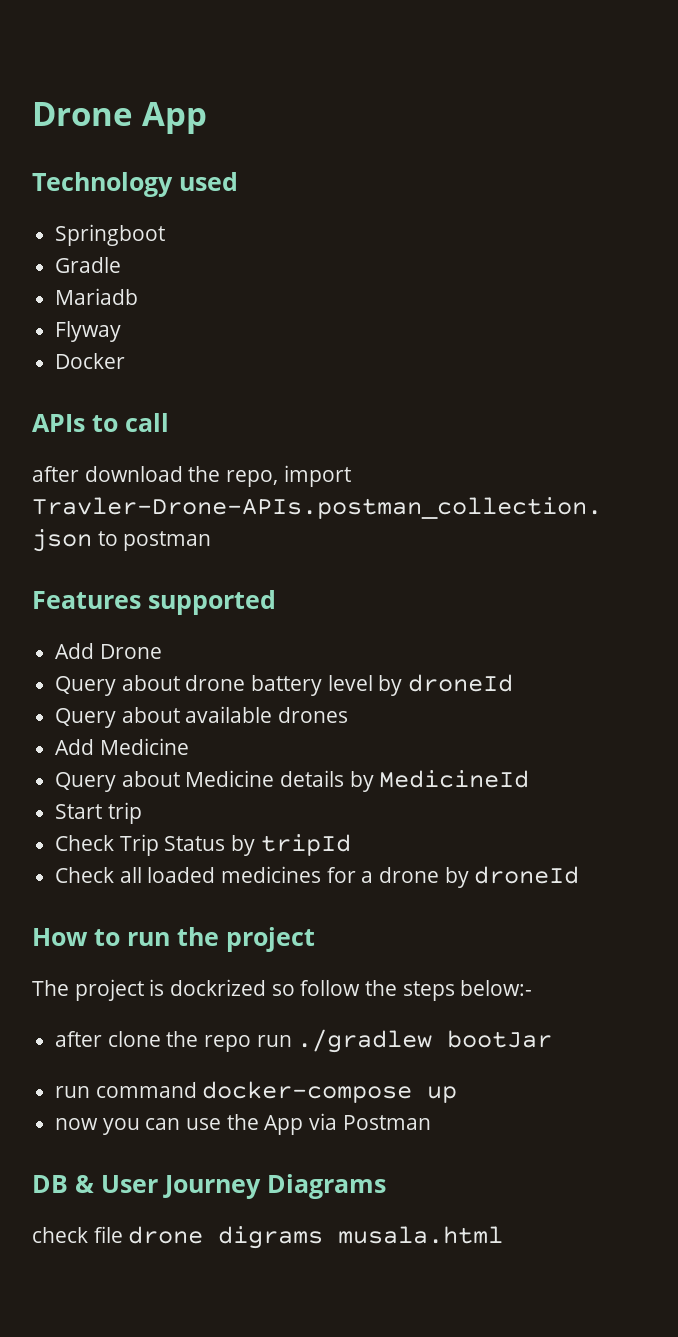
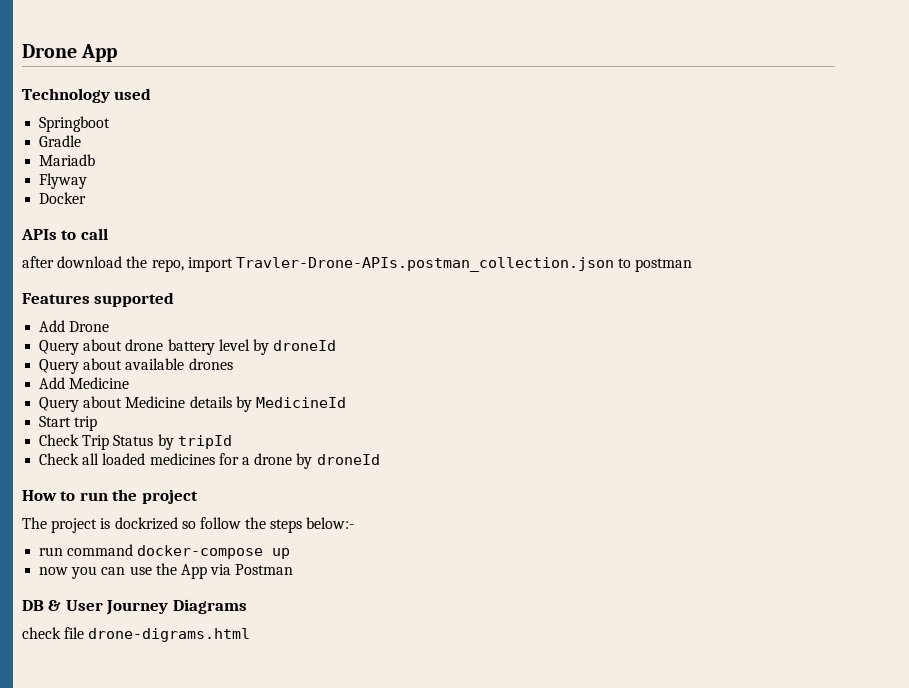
[55,1029,553,1053] // after clone the repo run ./gradlew bootJar -> (355, 523) none
[128,1226,504,1249] drone digrams musala.html -> [88,628,251,642] drone-digrams.html

